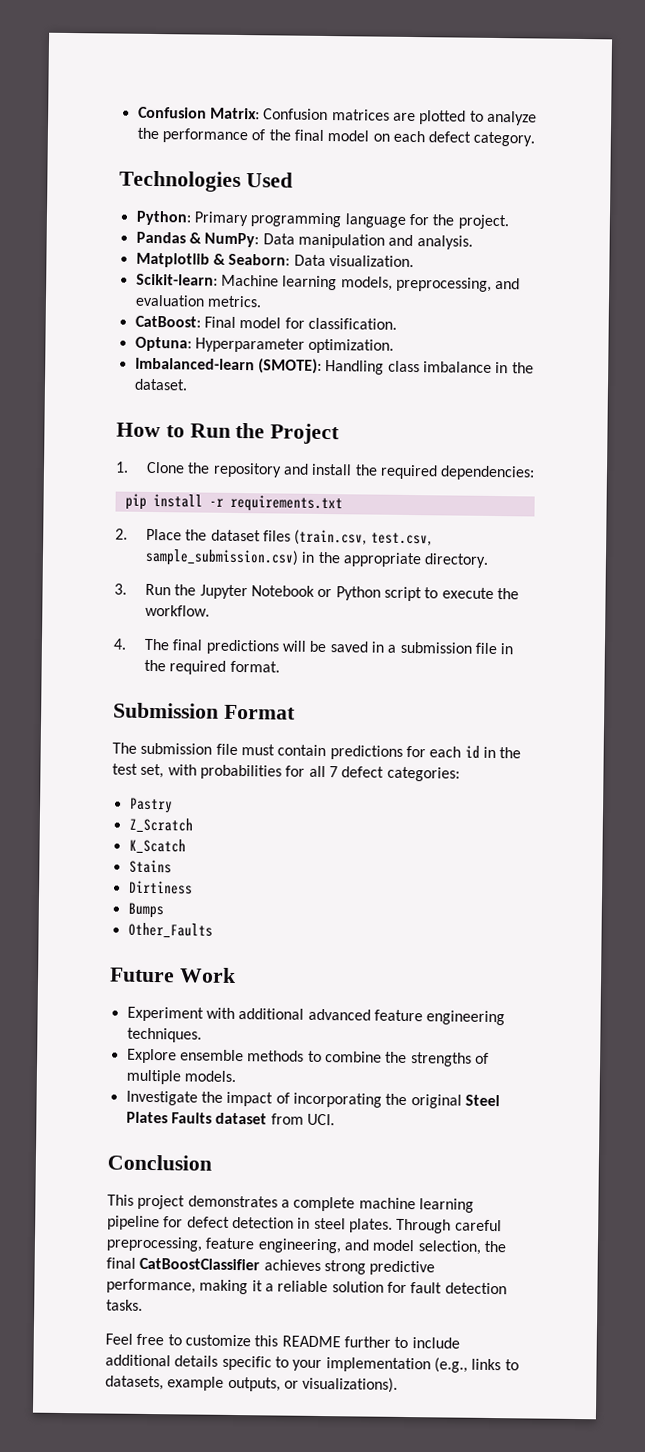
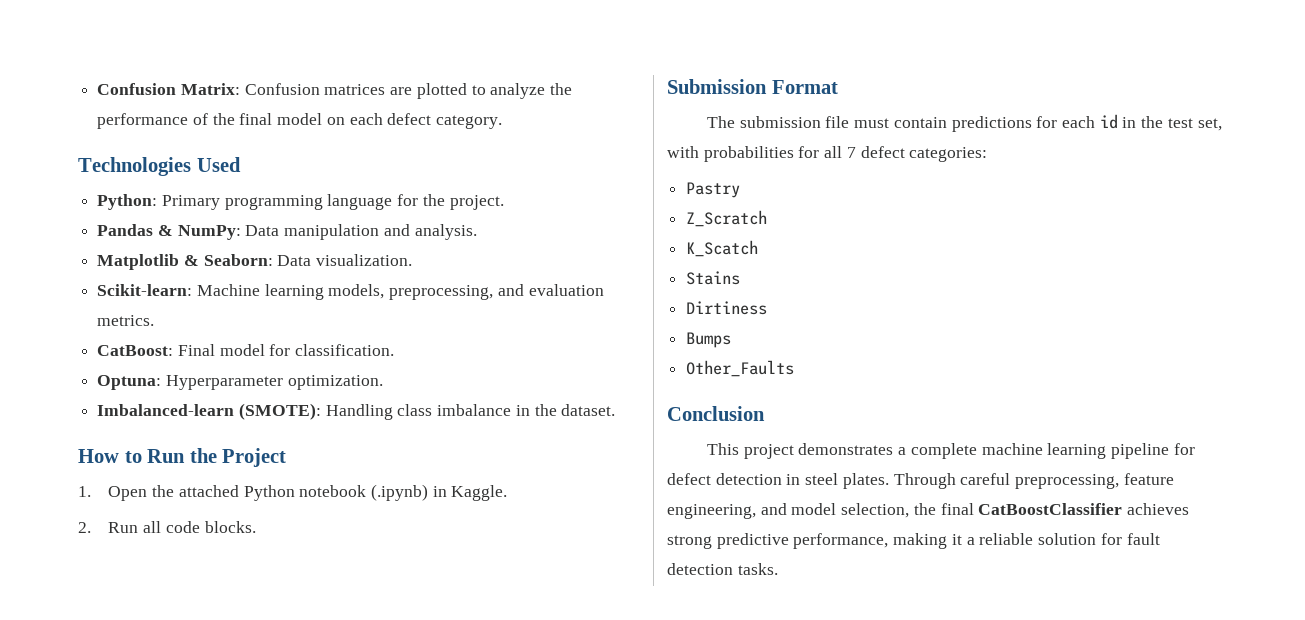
[146,461,536,481] [124,493,343,513] [115,528,432,547] [145,548,490,568] [114,583,519,602] [145,604,211,617] [113,638,514,655] [144,659,280,675] Clone the repository and install the required dependencies: // pip install -r requirements.txt // 2. Place the dataset files (train.csv, test.csv, sample_submission.csv) in the appropriate directory. // 3. Run the Jupyter Notebook or Python script to execute the workflow. // 4. The final predictions will be saved in a submission file in the required format. -> [108,484,508,501] [78,521,256,533] Open the attached Python notebook (.ipynb) in Kaggle. // 2. Run all code blocks.
[109,967,236,983] [126,1006,506,1026] [126,1027,202,1043] [126,1048,489,1067] [125,1069,236,1085] [125,1090,500,1109] [125,1111,335,1126] // Future Work // Experiment with additional advanced feature engineering techniques. // Explore ensemble methods to combine the strengths of multiple models. // Investigate the impact of incorporating the original Steel Plates Faults dataset from UCI. -> (795, 368) none
[105,1333,460,1349] [105,1354,519,1373] [105,1375,399,1393] // Feel free to customize this README further to include additional details specific to your implementation (e.g., links to datasets, example outputs, or visualizations). -> (778, 569) none

